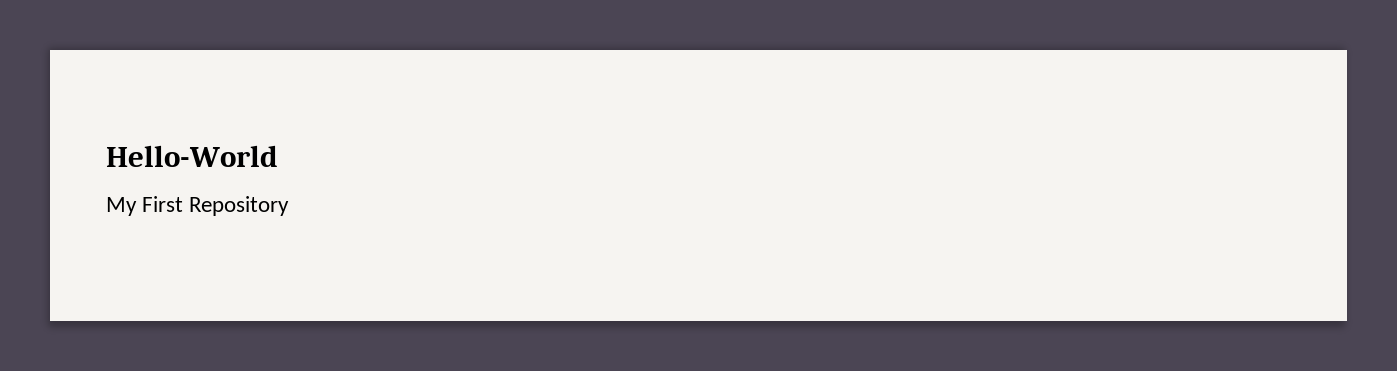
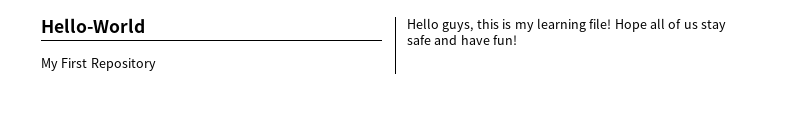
(290, 206) none -> [407,18,727,32] [407,35,518,45] // Hello guys, this is my learning file! Hope all of us stay safe and have fun!

